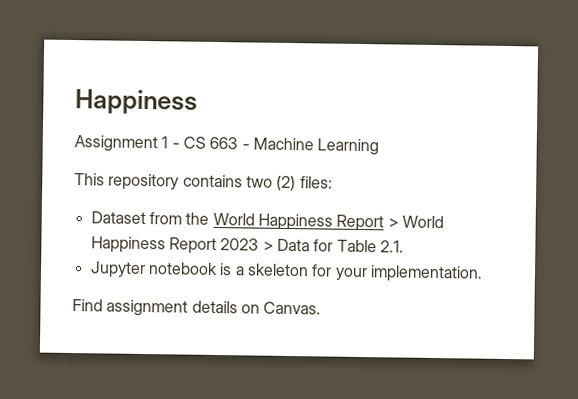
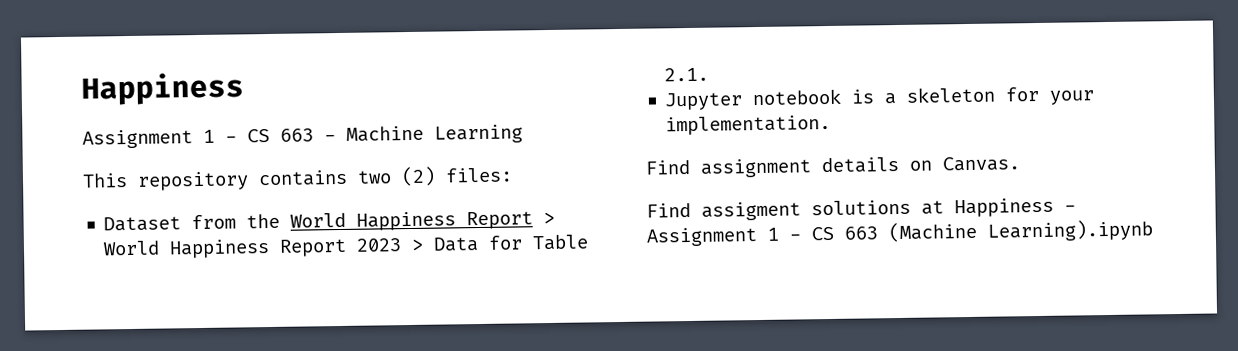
(322, 308) none -> [646,197,1076,221] [646,219,1153,247] // Find assigment solutions at Happiness - Assignment 1 - CS 663 (Machine Learning).ipynb

